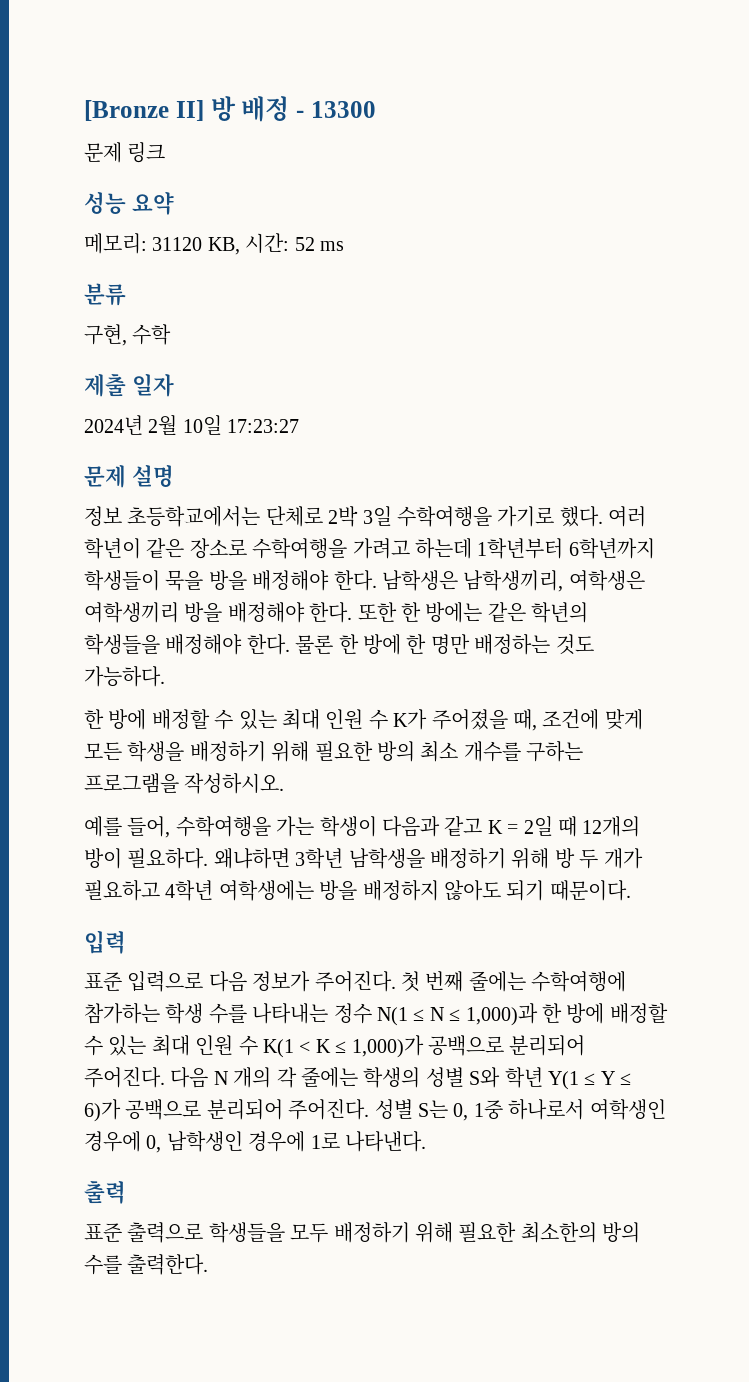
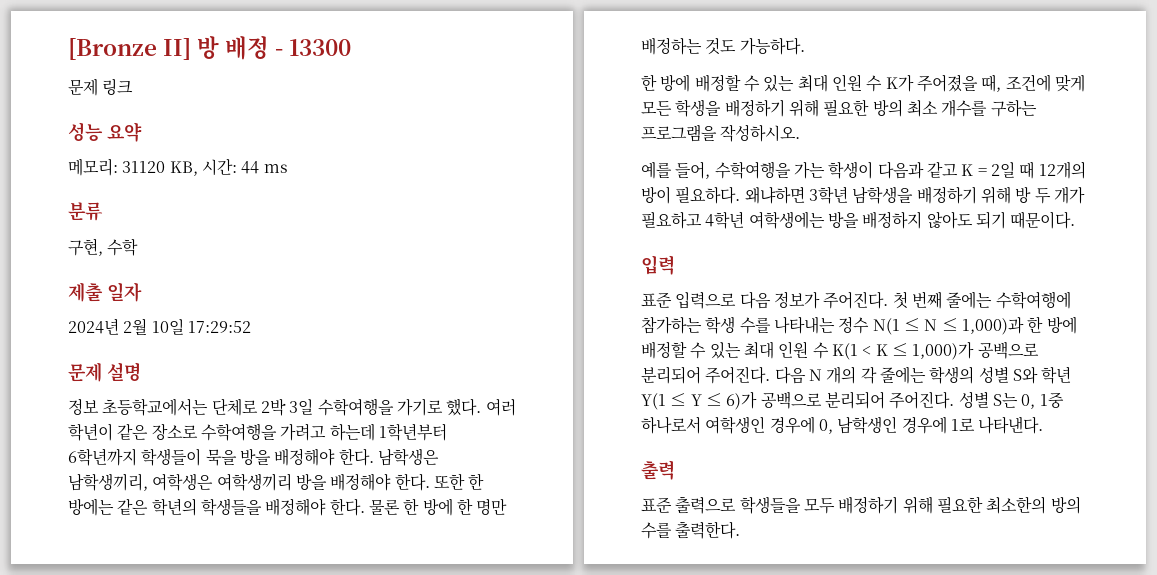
[294,237,315,251] 52 -> [241,161,260,174] 44
[227,419,300,433] 17:23:27 -> [187,321,251,333] 17:29:52

